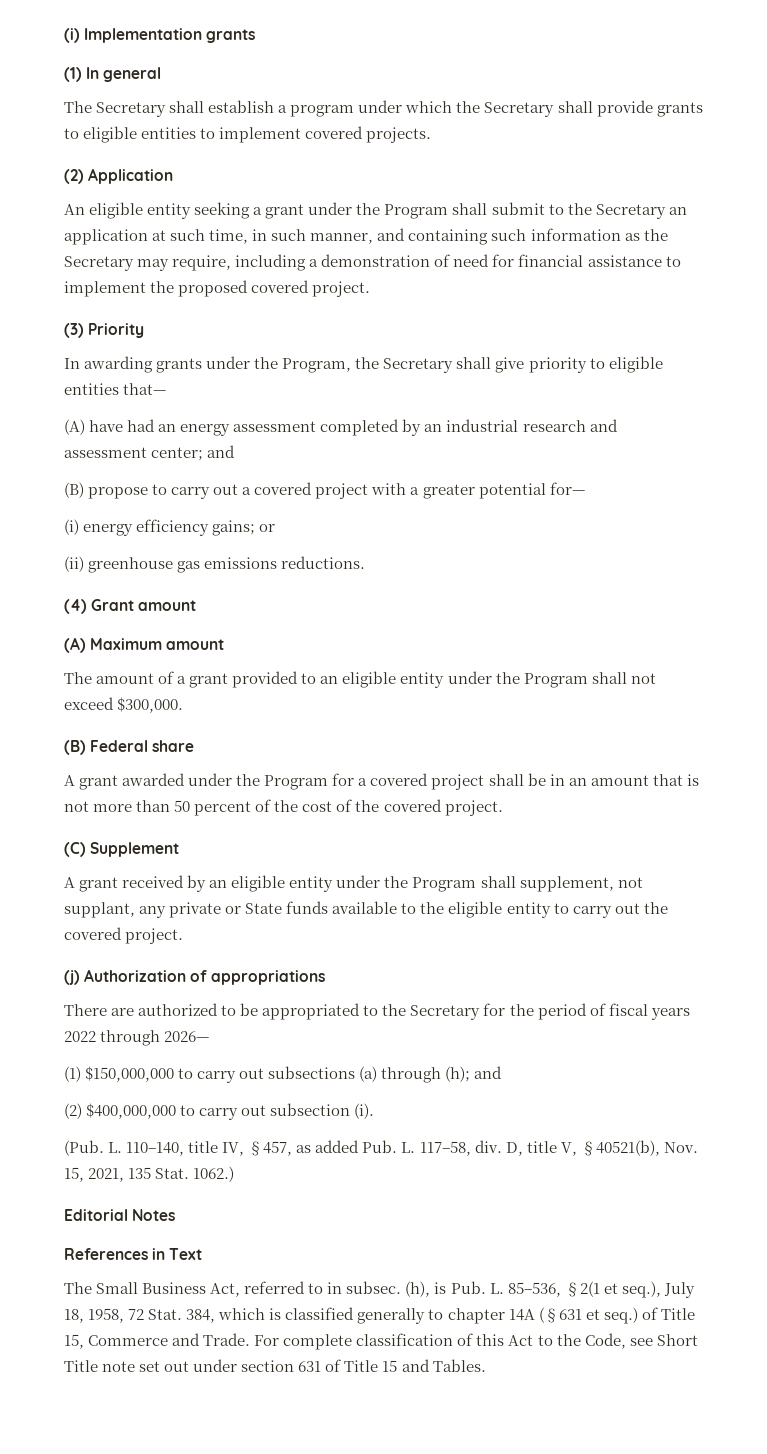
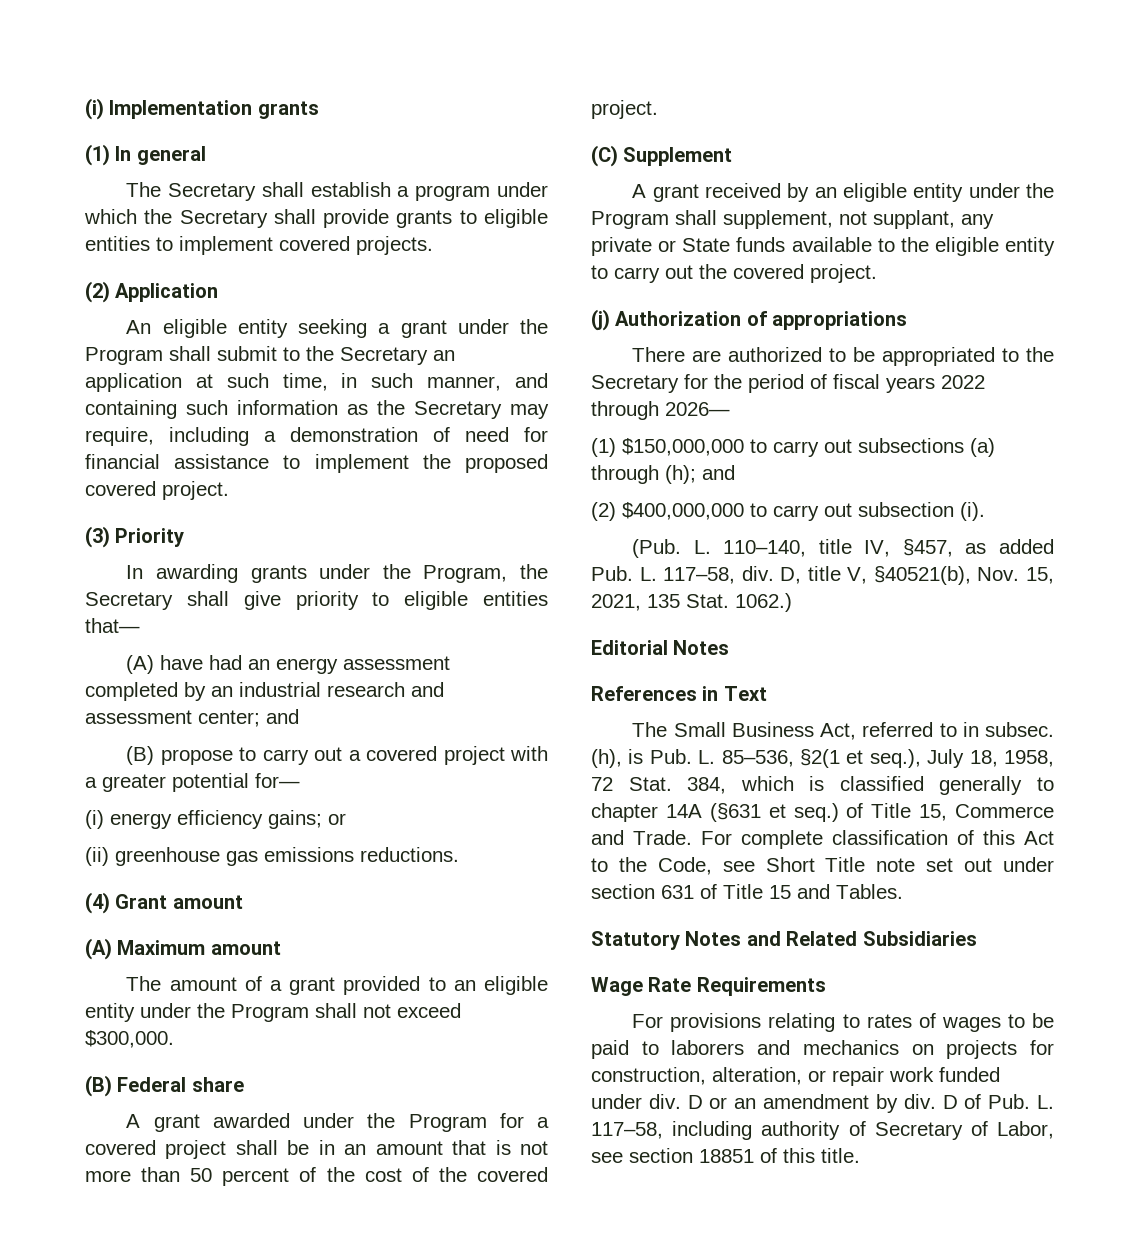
(486, 1365) none -> [591,931,977,950] [591,977,826,996] [632,1013,1054,1032] [591,1040,1054,1059] [591,1067,1000,1086] [591,1094,1054,1113] [591,1121,1054,1140] [591,1148,860,1163] // Statutory Notes and Related Subsidiaries // Wage Rate Requirements // For provisions relating to rates of wages to be paid to laborers and mechanics on projects for construction, alteration, or repair work funded under div. D or an amendment by div. D of Pub. L. 117–58, including authority of Secretary of Labor, see section 18851 of this title.

